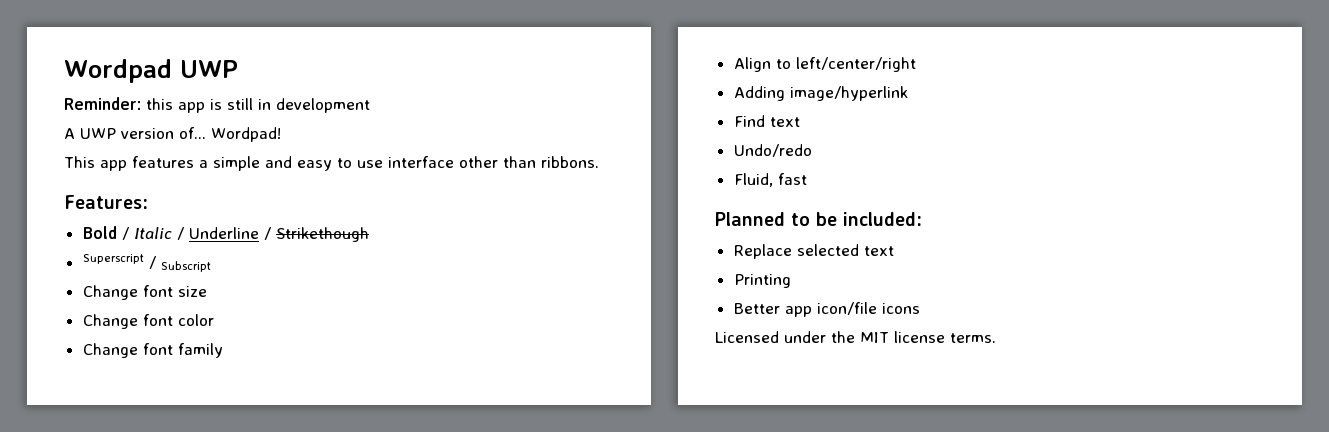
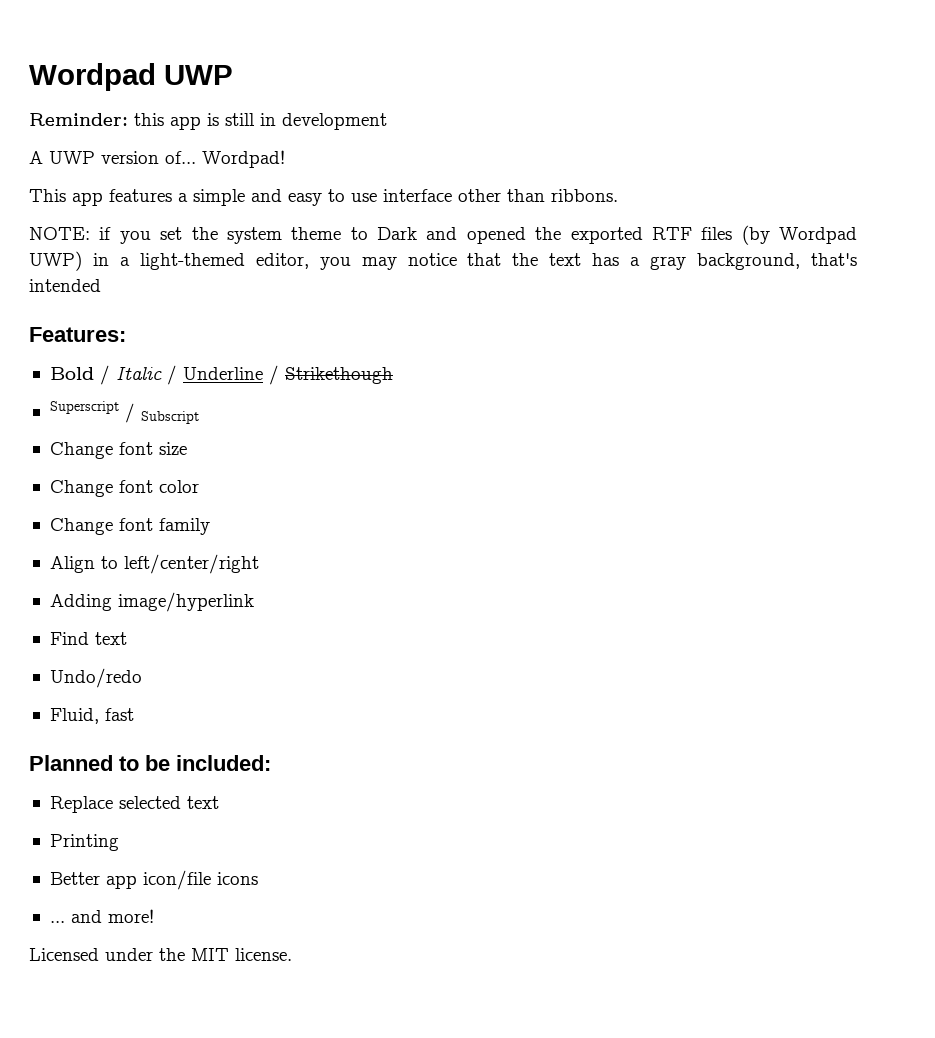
(599, 162) none -> [29,225,857,245] [29,251,857,271] [29,279,101,292] // NOTE: if you set the system theme to Dark and opened the exported RTF files (by Wordpad UWP) in a light-themed editor, you may notice that the text has a gray background, that's intended
(920, 308) none -> [49,909,154,923] // ... and more!
[894,331,996,343] license terms. -> [235,948,292,961] license.

